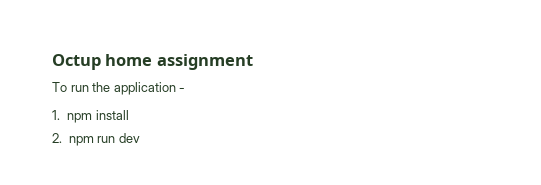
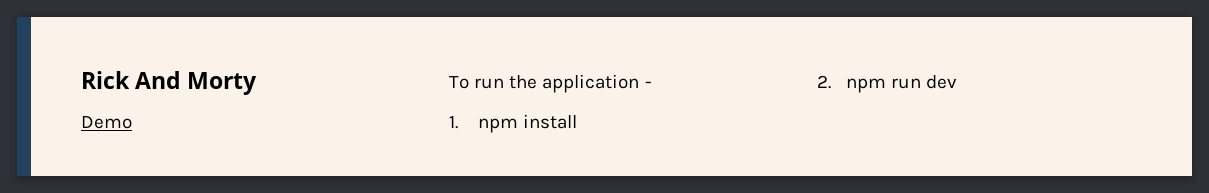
[52,54,253,70] Octup home assignment -> [81,71,258,95] [81,116,132,129] Rick And Morty // Demo

